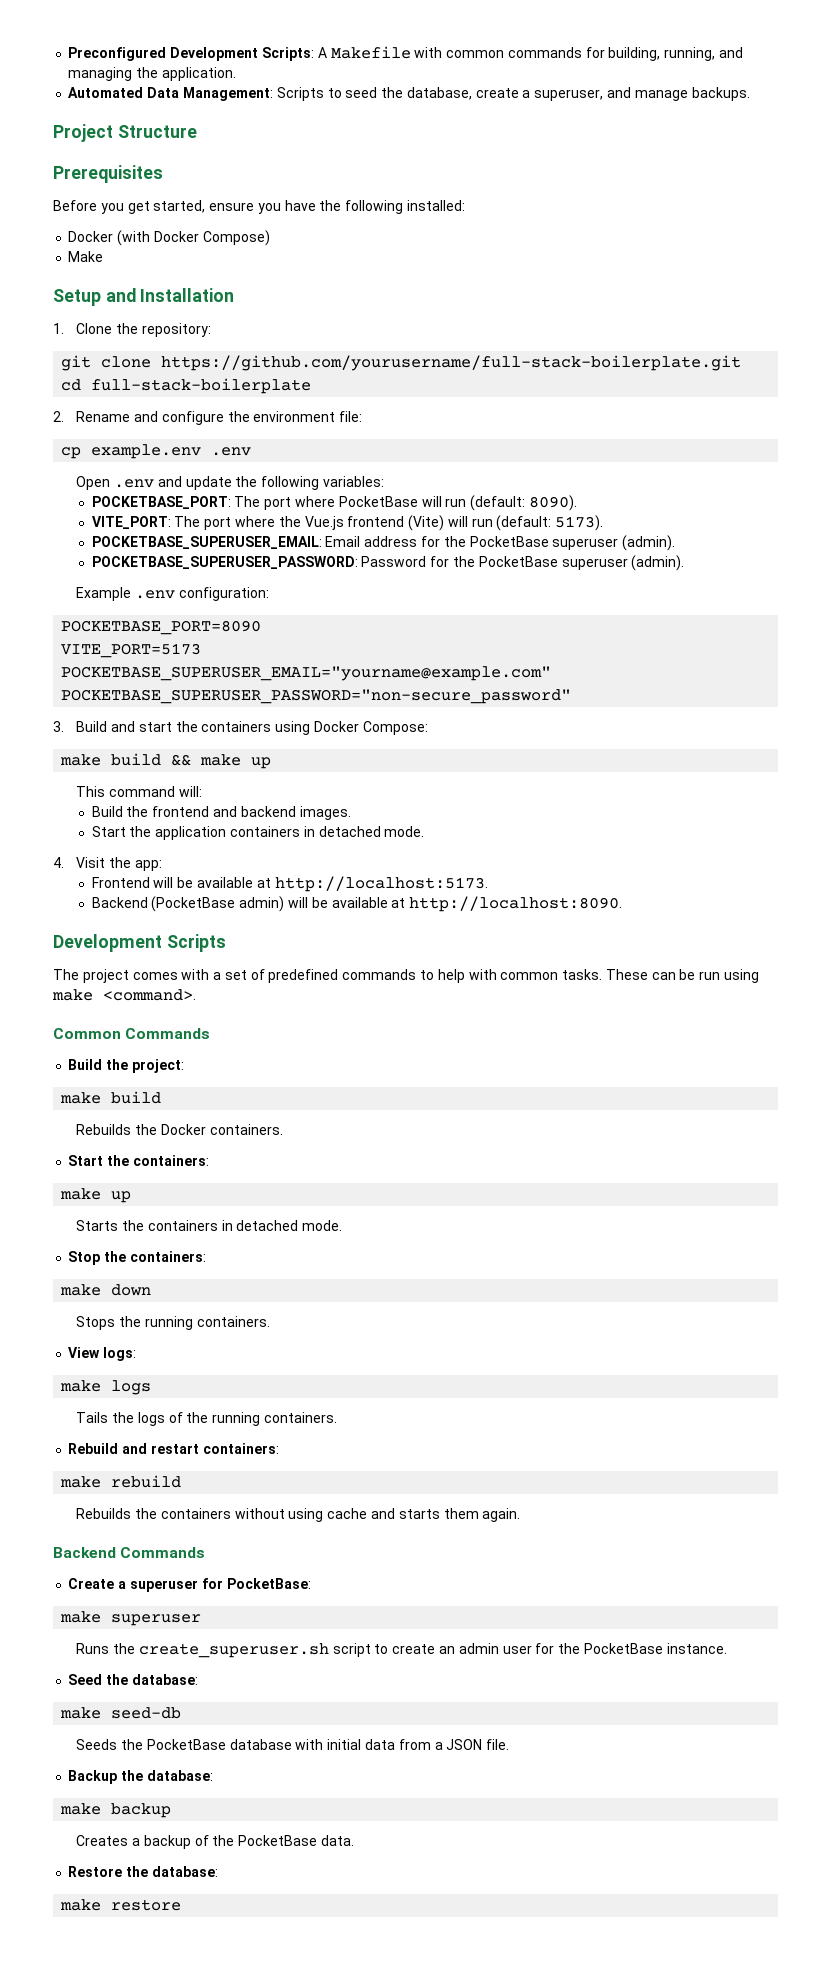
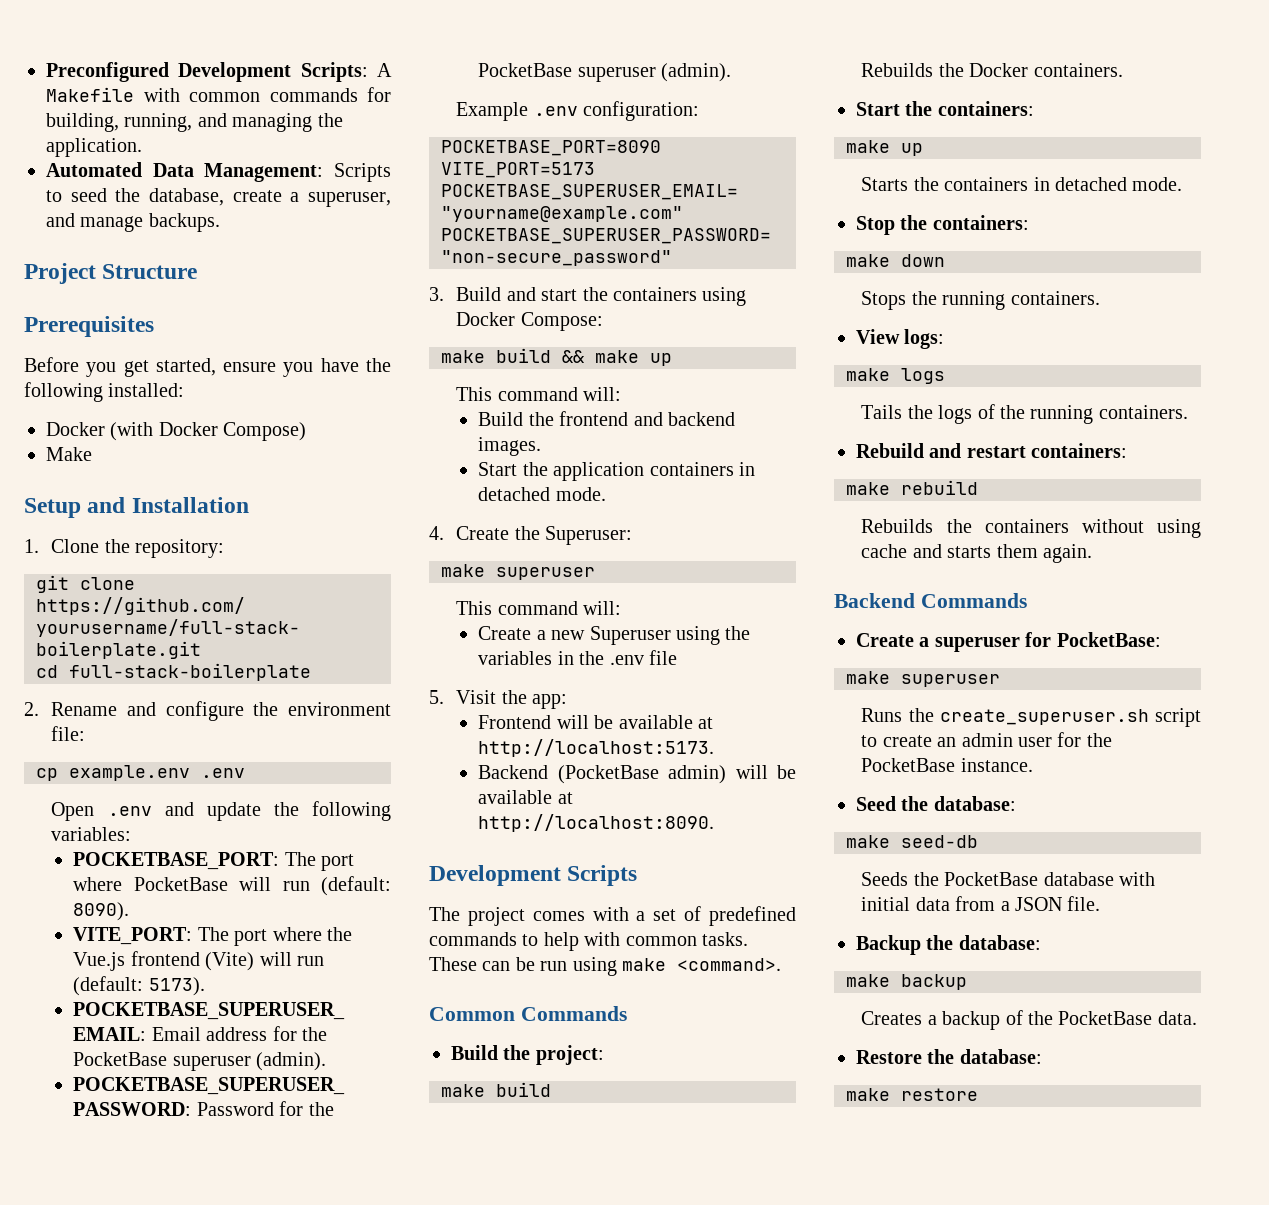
(64, 862) none -> [456,526,633,545] [441,564,595,580] [456,601,622,615] [478,626,751,645] [478,650,677,665] [429,690,444,704] Create the Superuser: // make superuser // This command will: // Create a new Superuser using the variables in the .env file // 5.

